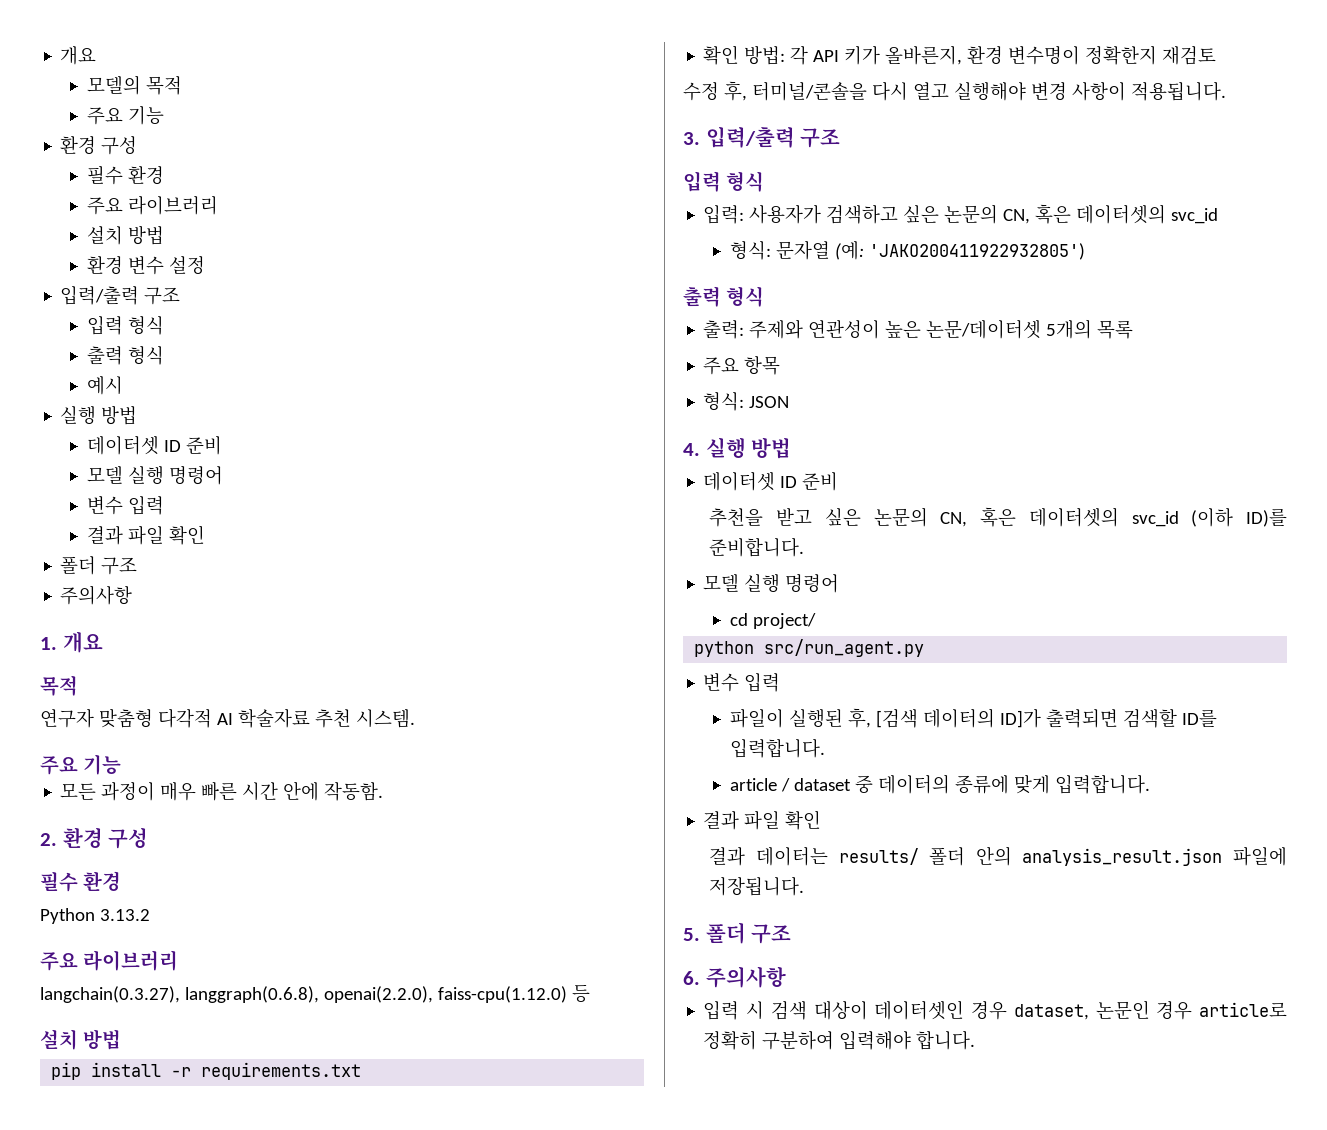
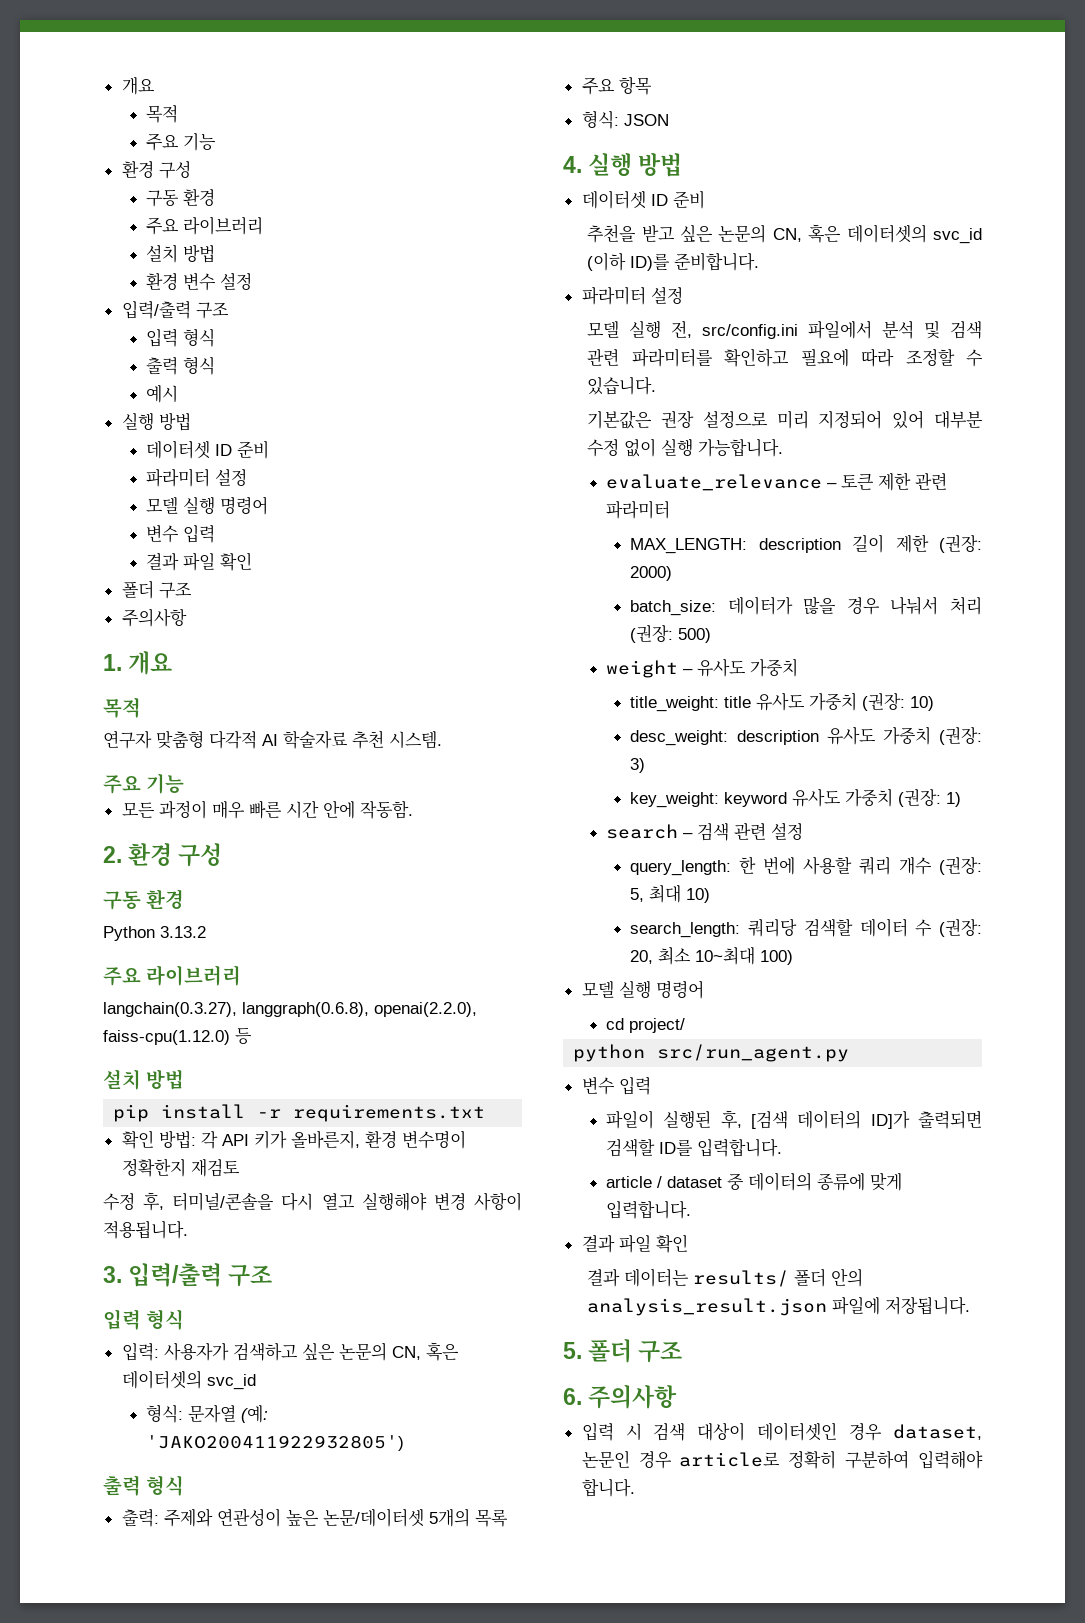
[60,46,97,65] [86,75,141,95] 개요 // 모델의 -> [121,76,155,95] 개요 //
[86,165,123,185] 필수 -> [146,190,180,207] 구동
(222, 445) none -> [146,468,248,487] // 파라미터 설정
[40,872,78,892] 필수 -> [103,891,141,910] 구동
(805, 547) none -> [581,286,683,305] [587,320,982,339] [587,348,983,367] [587,377,657,395] [587,410,983,429] [587,438,784,457] [606,472,948,491] [606,500,671,519] [630,534,982,554] [630,566,673,581] [630,596,982,616] [630,625,712,643] [606,658,799,678] [630,692,935,712] [630,726,982,746] [630,758,646,773] [630,788,962,808] [606,822,804,841] [630,856,982,876] [630,885,711,903] [630,918,982,938] [630,947,794,965] // 파라미터 설정 // 모델 실행 전, src/config.ini 파일에서 분석 및 검색 관련 파라미터를 확인하고 필요에 따라 조정할 수 있습니다. // 기본값은 권장 설정으로 미리 지정되어 있어 대부분 수정 없이 실행 가능합니다. // evaluate_relevance – 토큰 제한 관련 파라미터 // MAX_LENGTH: description 길이 제한 (권장: 2000) // batch_size: 데이터가 많을 경우 나눠서 처리 (권장: 500) // weight – 유사도 가중치 // title_weight: title 유사도 가중치 (권장: 10) // desc_weight: description 유사도 가중치 (권장: 3) // key_weight: keyword 유사도 가중치 (권장: 1) // search – 검색 관련 설정 // query_length: 한 번에 사용할 쿼리 개수 (권장: 5, 최대 10) // search_length: 쿼리당 검색할 데이터 수 (권장: 20, 최소 10~최대 100)

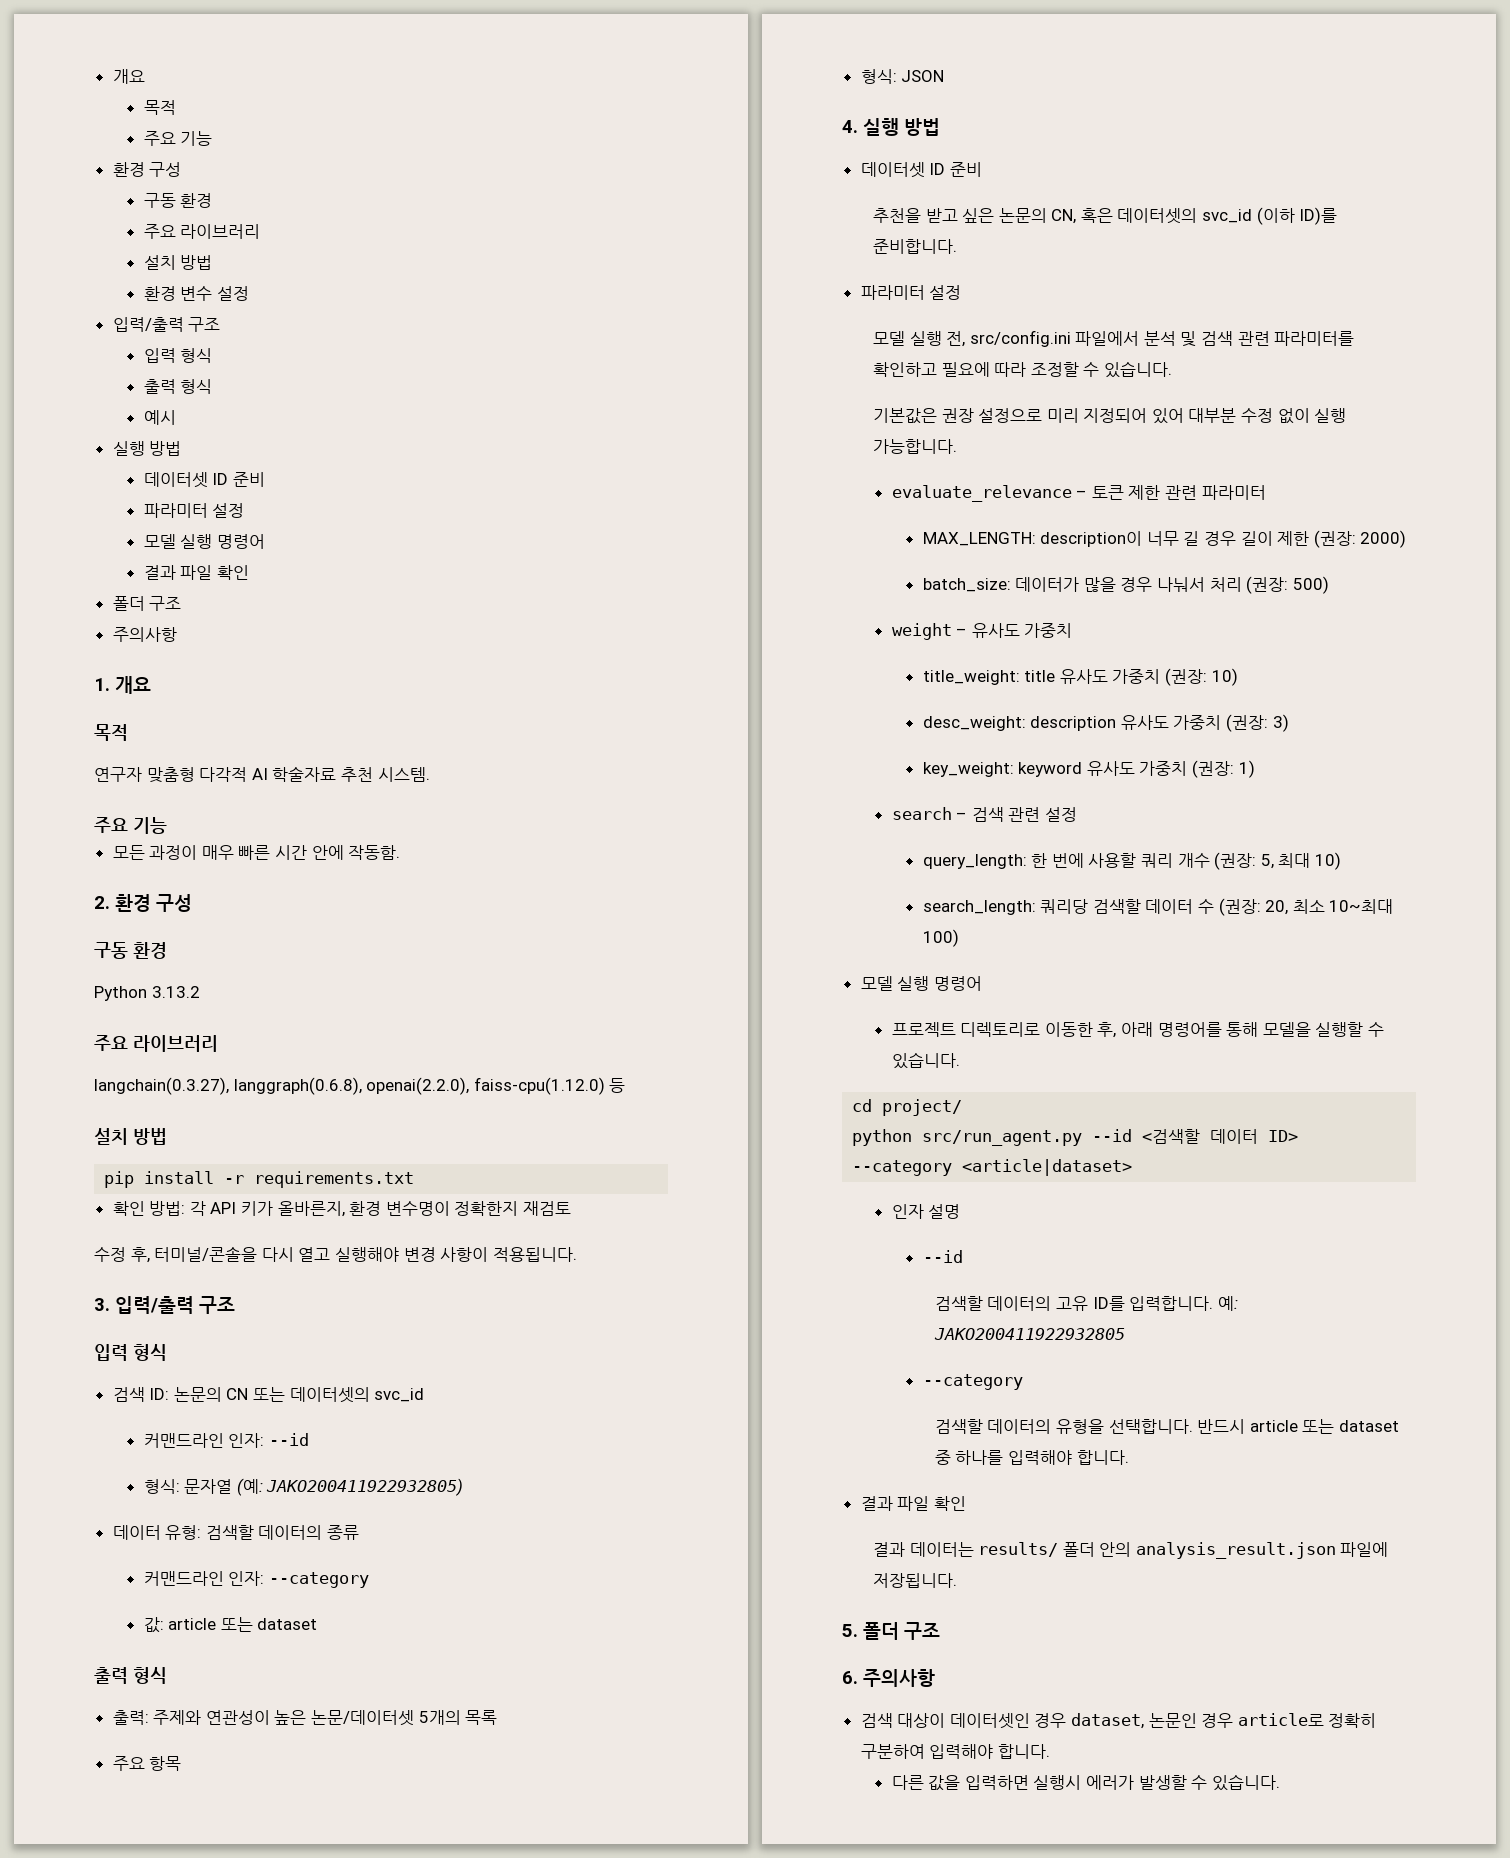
[146,524,216,543] // 변수 입력 -> (265, 541) none
[121,1342,459,1361] [121,1370,256,1390] 입력: 사용자가 검색하고 싶은 논문의 CN, 혹은 데이터셋의 svc_id -> [112,1387,425,1403] [143,1433,309,1448] 검색 ID: 논문의 CN 또는 데이터셋의 svc_id // 커맨드라인 인자: --id
[146,1435,405,1451] 'JAKO200411922932805') -> [266,1478,464,1496] [112,1525,360,1540] [143,1571,369,1588] [143,1617,318,1633] JAKO200411922932805) // 데이터 유형: 검색할 데이터의 종류 // 커맨드라인 인자: --category // 값: article 또는 dataset
[758,538,841,553] description -> [1040,531,1236,547] description이 너무 길 경우
[606,1018,686,1033] [573,1044,850,1062] [581,1076,651,1095] [606,1110,982,1129] [606,1138,783,1157] [606,1172,903,1191] [606,1200,692,1219] cd project/ // python src/run_agent.py // 변수 입력 // 파일이 실행된 후, [검색 데이터의 ID]가 출력되면 검색할 ID를 입력합니다. // article / dataset 중 데이터의 종류에 맞게 입력합니다. -> [891,1022,1384,1038] [891,1052,960,1069] [852,1099,963,1116] [852,1129,1299,1146] [852,1159,1133,1176] [891,1204,961,1219] [922,1250,963,1263] [934,1296,1238,1311] [933,1328,1125,1340] [922,1374,1023,1390] [934,1419,1399,1434] [934,1450,1129,1465] 프로젝트 디렉토리로 이동한 후, 아래 명령어를 통해 모델을 실행할 수 있습니다. // cd project/ // python src/run_agent.py --id <검색할 데이터 ID> --category <article|dataset> // 인자 설명 // --id // 검색할 데이터의 고유 ID를 입력합니다. 예: JAKO200411922932805 // --category // 검색할 데이터의 유형을 선택합니다. 반드시 article 또는 dataset 중 하나를 입력해야 합니다.
[581,1422,642,1441] 입력 시 -> (935, 1678) none
(635, 1488) none -> [891,1774,1280,1791] // 다른 값을 입력하면 실행시 에러가 발생할 수 있습니다.

